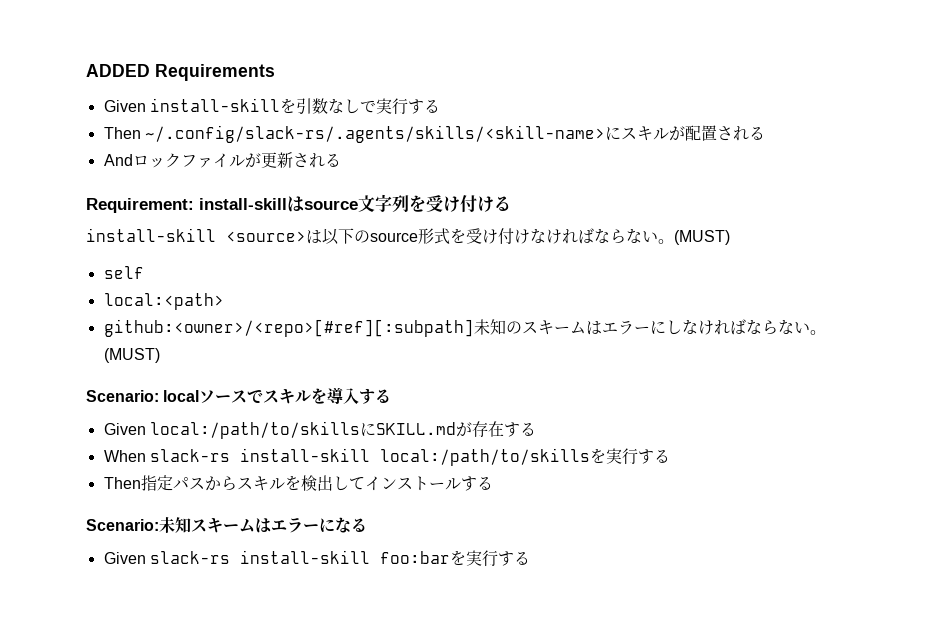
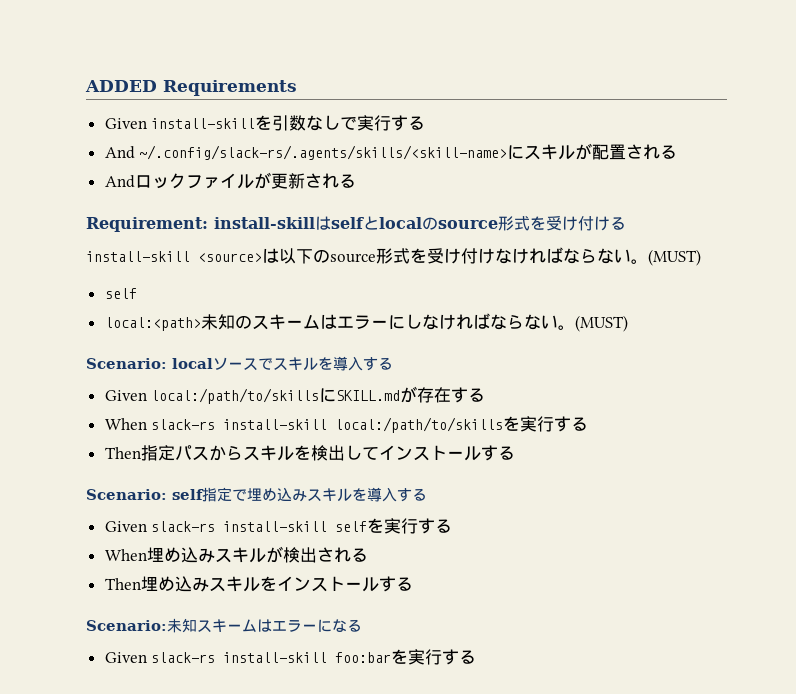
[103,127,141,139] Then -> [104,146,135,159] And
[304,194,409,213] source文字列 -> [331,216,530,231] selfとlocalのsource形式
[103,319,474,337] // github:<owner>/<repo>[#ref][:subpath] -> (201, 324) none
(493, 483) none -> [86,487,427,502] [104,518,453,534] [104,546,368,563] [104,576,413,592] // Scenario: self指定で埋め込みスキルを導入する // Given slack-rs install-skill selfを実行する // When埋め込みスキルが検出される // Then埋め込みスキルをインストールする

